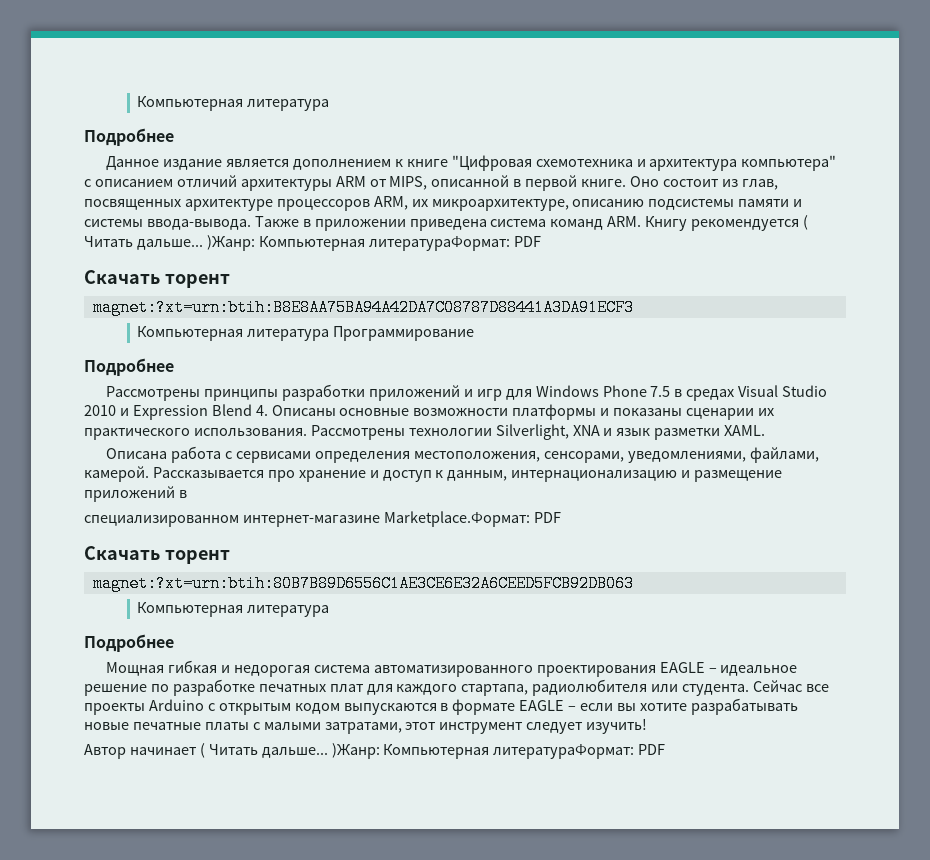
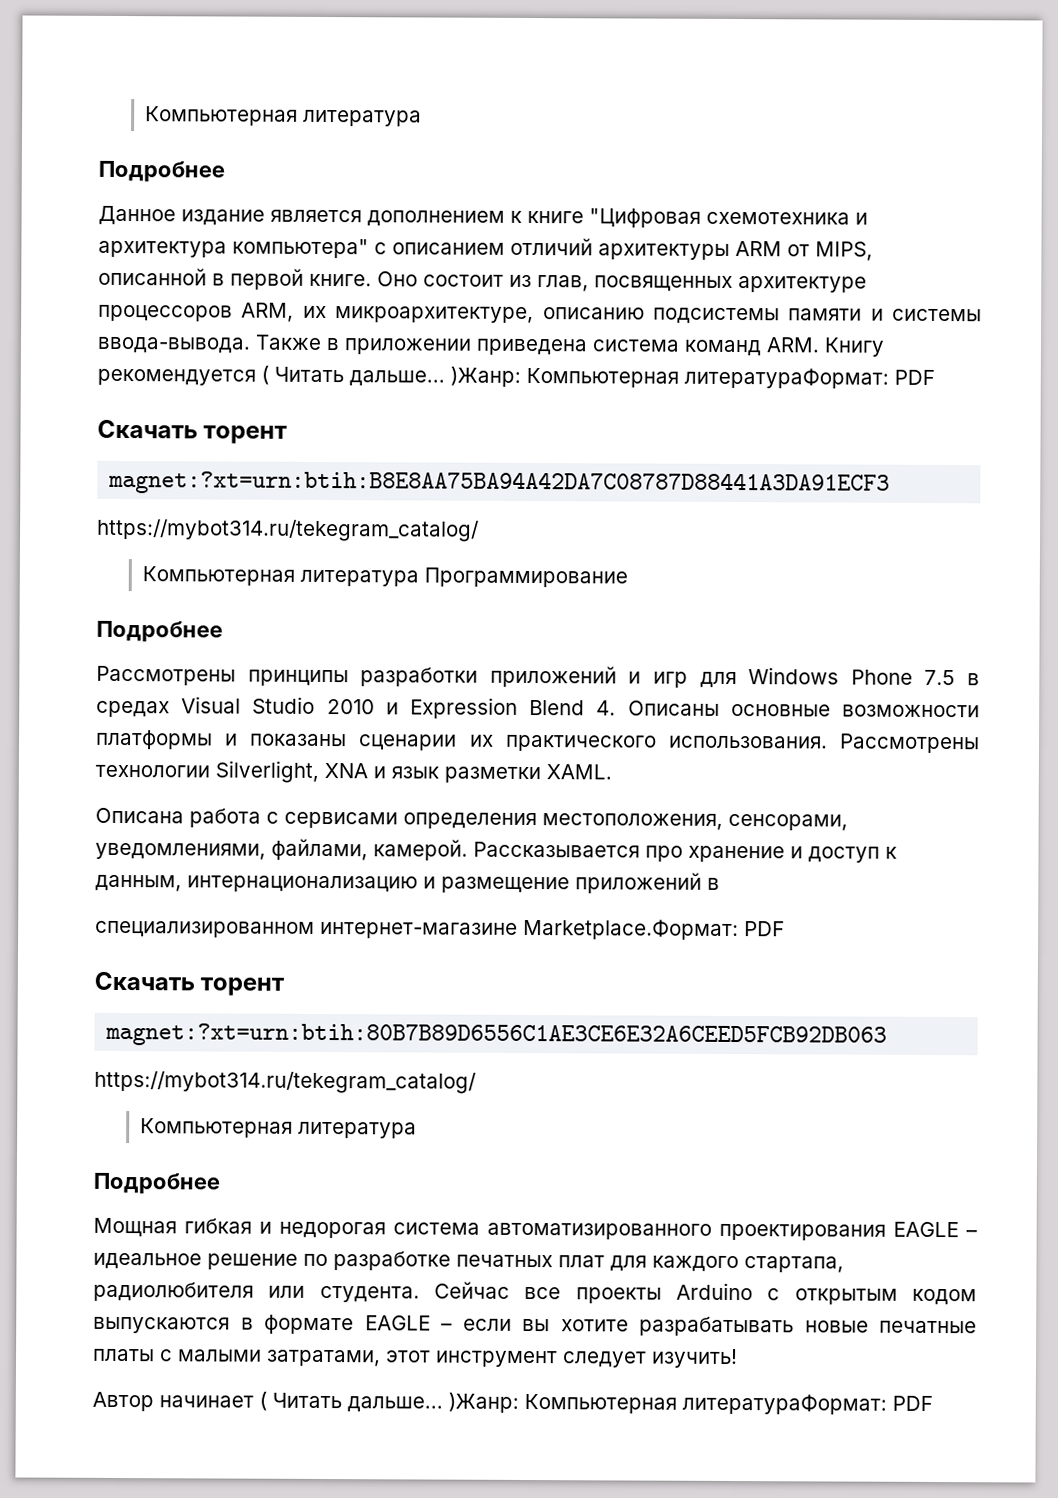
(634, 307) none -> [97,518,479,542] // https://mybot314.ru/tekegram_catalog/
(634, 583) none -> [94,1070,476,1094] // https://mybot314.ru/tekegram_catalog/

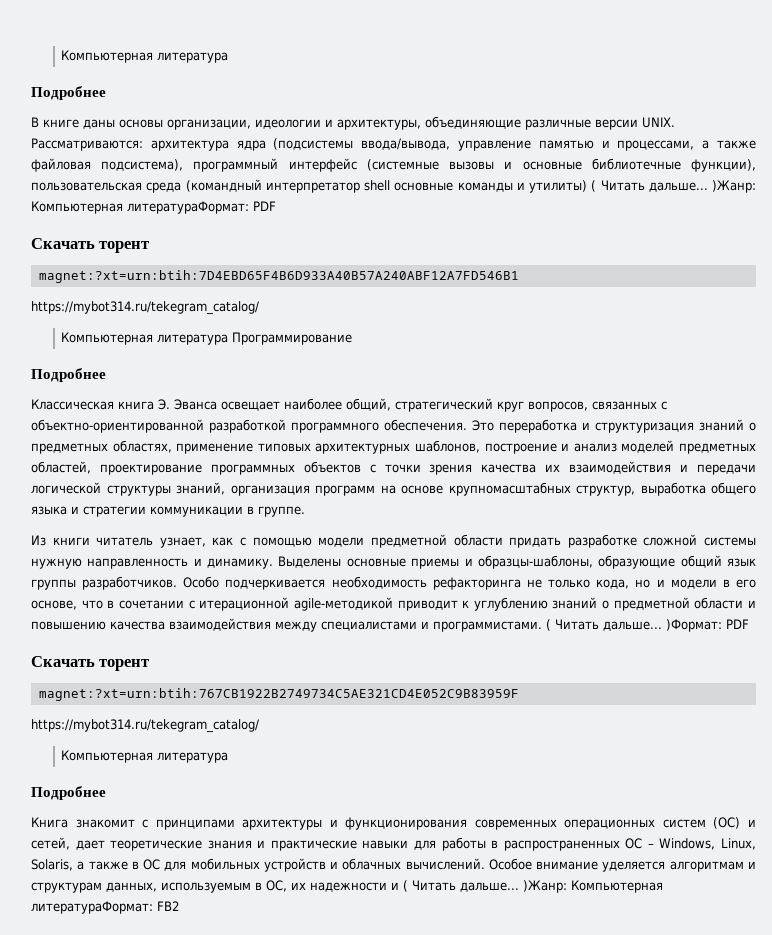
[145,106,423,127] [98,160,225,183] [98,205,868,228] [98,237,873,261] [98,267,867,293] [98,302,982,325] [97,334,885,357] [97,368,256,386] Компьютерная литература // Подробнее // Данное издание является дополнением к книге "Цифровая схемотехника и архитектура компьютера" с описанием отличий архитектуры ARM от MIPS, описанной в первой книге. Оно состоит из глав, посвященных архитектуре процессоров ARM, их микроархитектуре, описанию подсистемы памяти и системы ввода-вывода. Также в приложении приведена система команд ARM. Книгу рекомендуется -> [61,50,229,63] [31,86,106,100] [31,116,675,130] [31,138,756,151] [31,158,756,172] [31,179,587,193] Компьютерная литература // Подробнее // В книге даны основы организации, идеологии и архитектуры, объединяющие различные версии UNIX. Рассматриваются: архитектура ядра (подсистемы ввода/вывода, управление памятью и процессами, а также файловая подсистема), программный интерфейс (системные вызовы и основные библиотечные функции), пользовательская среда (командный интерпретатор shell основные команды и утилиты)
[108,469,891,497] magnet:?xt=urn:btih:B8E8AA75BA94A42DA7C08787D88441A3DA91ECF3 -> [38,270,519,283] magnet:?xt=urn:btih:7D4EBD65F4B6D933A40B57A240ABF12A7FD546B1
[96,665,981,689] [96,696,980,719] [95,729,980,754] [95,760,612,784] [95,807,848,831] [95,838,897,863] [95,872,720,894] [95,918,785,941] [94,971,285,996] [105,1022,888,1049] Рассмотрены принципы разработки приложений и игр для Windows Phone 7.5 в средах Visual Studio 2010 и Expression Blend 4. Описаны основные возможности платформы и показаны сценарии их практического использования. Рассмотрены технологии Silverlight, XNA и язык разметки XAML. // Описана работа с сервисами определения местоположения, сенсорами, уведомлениями, файлами, камерой. Рассказывается про хранение и доступ к данным, интернационализацию и размещение приложений в // специализированном интернет-магазине Marketplace.Формат: PDF // Скачать торент // magnet:?xt=urn:btih:80B7B89D6556C1AE3CE6E32A6CEED5FCB92DB063 -> [31,398,667,412] [31,419,756,433] [31,440,757,454] [31,461,756,475] [31,482,756,496] [31,506,305,517] [31,534,757,548] [31,555,757,569] [31,576,757,590] [31,597,756,611] [31,618,749,632] [31,656,150,671] [38,688,519,701] Классическая книга Э. Эванса освещает наиболее общий, стратегический круг вопросов, связанных с объектно-ориентированной разработкой программного обеспечения. Это переработка и структуризация знаний о предметных областях, применение типовых архитектурных шаблонов, построение и анализ моделей предметных областей, проектирование программных объектов с точки зрения качества их взаимодействия и передачи логической структуры знаний, организация программ на основе крупномасштабных структур, выработка общего языка и стратегии коммуникации в группе. // Из книги читатель узнает, как с помощью модели предметной области придать разработке сложной системы нужную направленность и динамику. Выделены основные приемы и образцы-шаблоны, образующие общий язык группы разработчиков. Особо подчеркивается необходимость рефакторинга не только кода, но и модели в его основе, что в сочетании с итерационной agile-методикой приводит к углублению знаний о предметной области и повышению качества взаимодействия между специалистами и программистами. ( Читать дальше... )Формат: PDF // Скачать торент // magnet:?xt=urn:btih:767CB1922B2749734C5AE321CD4E052C9B83959F
[93,1217,978,1241] [93,1251,844,1273] [93,1281,978,1306] [93,1314,977,1337] [93,1348,738,1369] [92,1391,933,1415] Мощная гибкая и недорогая система автоматизированного проектирования EAGLE – идеальное решение по разработке печатных плат для каждого стартапа, радиолюбителя или студента. Сейчас все проекты Arduino с открытым кодом выпускаются в формате EAGLE – если вы хотите разрабатывать новые печатные платы с малыми затратами, этот инструмент следует изучить! // Автор начинает ( Читать дальше... )Жанр: Компьютерная литератураФормат: PDF -> [31,817,756,830] [31,837,756,851] [31,858,756,872] [31,880,663,893] [31,901,179,914] Книга знакомит с принципами архитектуры и функционирования современных операционных систем (ОС) и сетей, дает теоретические знания и практические навыки для работы в распространенных ОС – Windows, Linux, Solaris, а также в ОС для мобильных устройств и облачных вычислений. Особое внимание уделяется алгоритмам и структурам данных, используемым в ОС, их надежности и ( Читать дальше... )Жанр: Компьютерная литератураФормат: FB2

